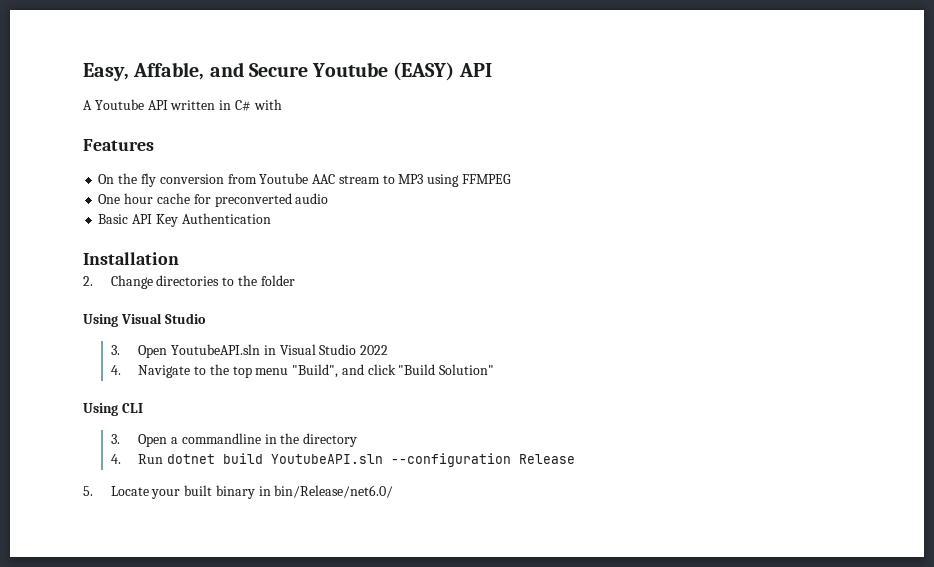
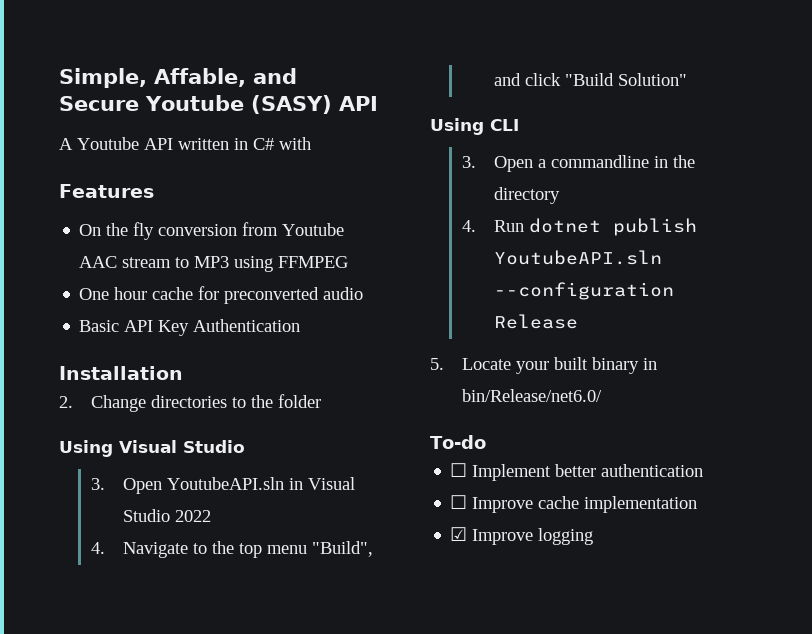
[83,63,129,81] Easy, -> [59,68,147,88] Simple,
[393,62,455,81] (EASY) -> [250,95,332,114] (SASY)
[222,453,263,464] build -> [613,218,698,236] publish
(394, 491) none -> [430,435,486,449] [450,463,704,481] [450,495,698,513] [450,527,594,545] // To-do // ☐ Implement better authentication // ☐ Improve cache implementation // ☑ Improve logging

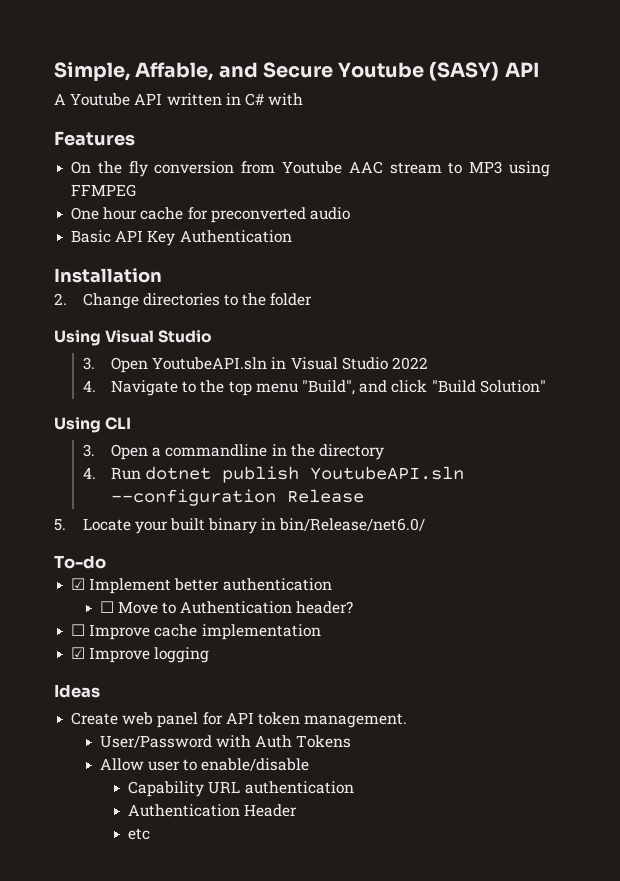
[450,463,468,477] ☐ -> [71,578,86,590] ☑
(704, 470) none -> [99,601,354,614] // ☐ Move to Authentication header?
(594, 536) none -> [54,684,100,698] [71,712,408,728] [99,735,352,748] [99,758,310,771] [128,781,354,797] [128,804,298,817] [128,828,151,840] // Ideas // Create web panel for API token management. // User/Password with Auth Tokens // Allow user to enable/disable // Capability URL authentication // Authentication Header // etc

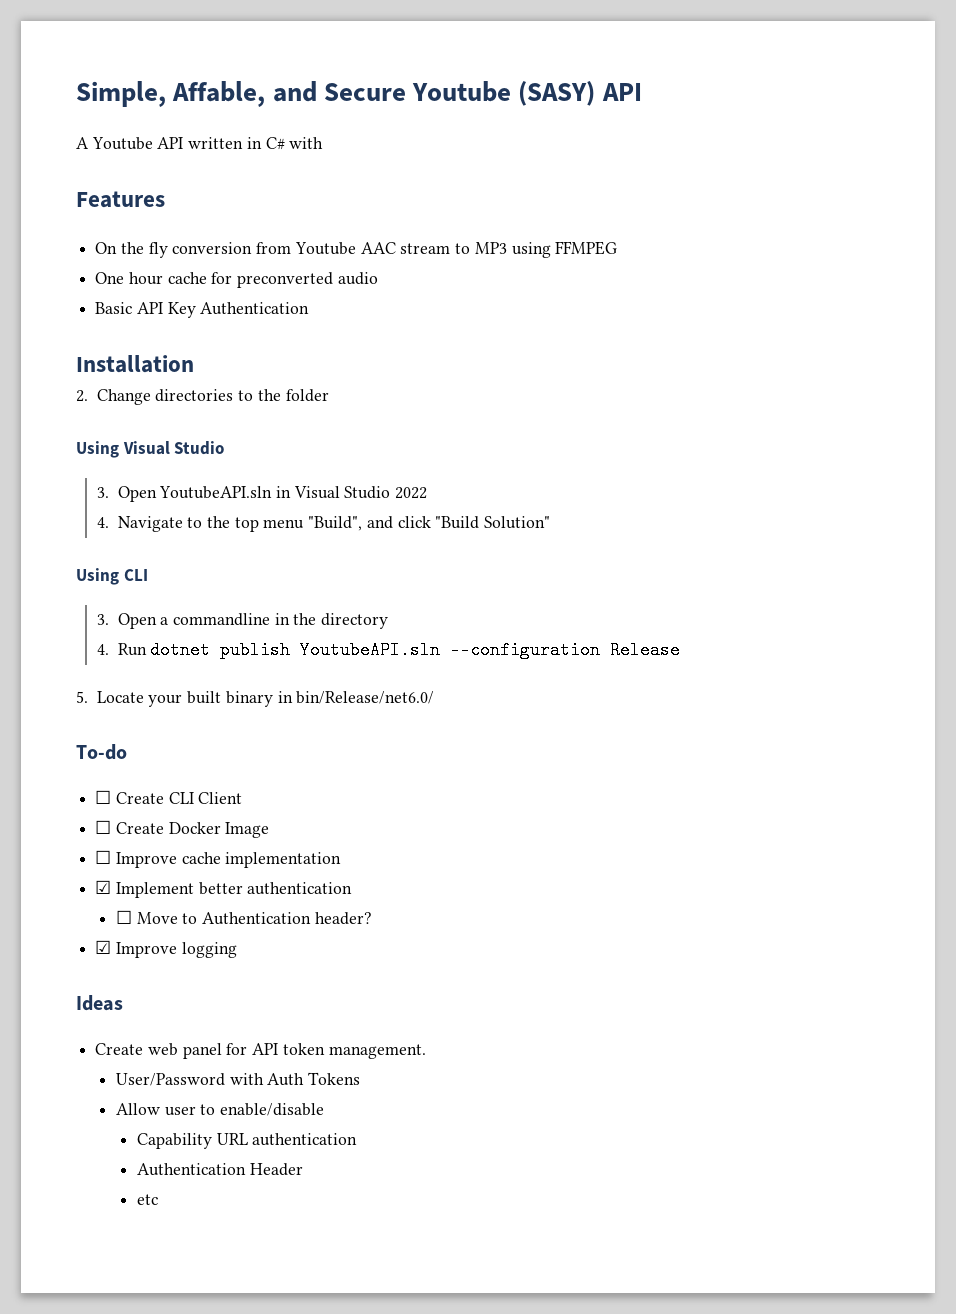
(106, 562) none -> [95,790,243,804] [95,820,270,838] [95,850,342,868] // ☐ Create CLI Client // ☐ Create Docker Image // ☐ Improve cache implementation
[71,624,321,640] // ☐ Improve cache implementation -> (372, 918) none

